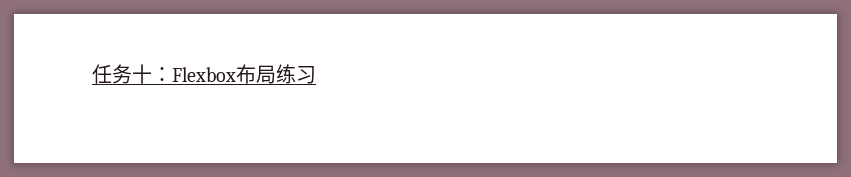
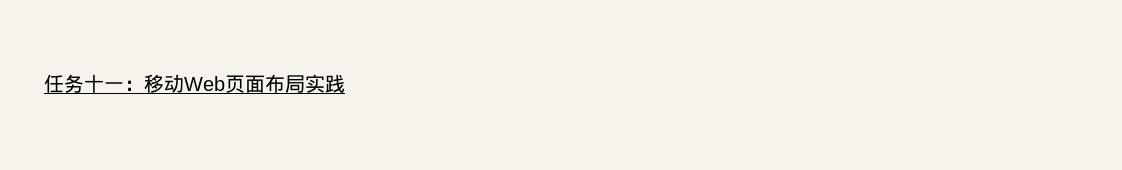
[152,64,316,84] ：Flexbox布局练习 -> [104,74,345,93] 一：移动Web页面布局实践

